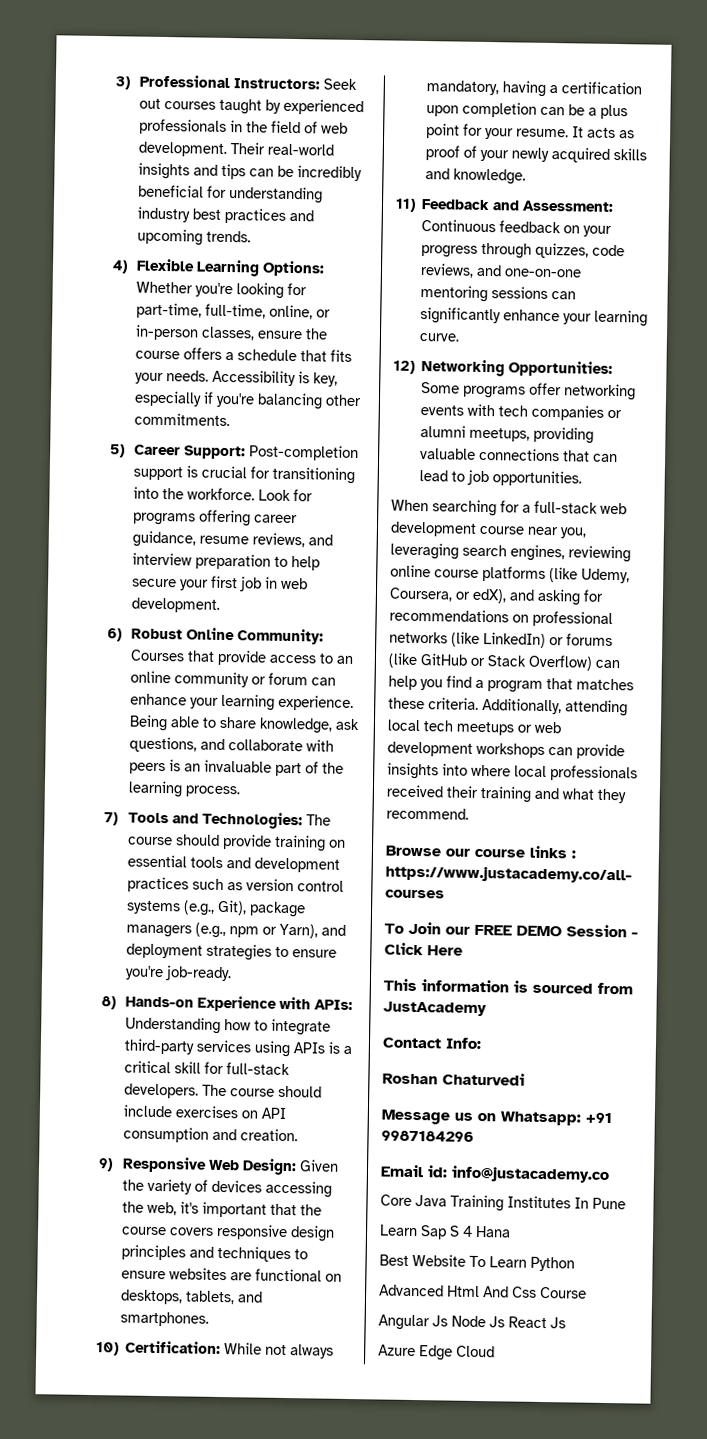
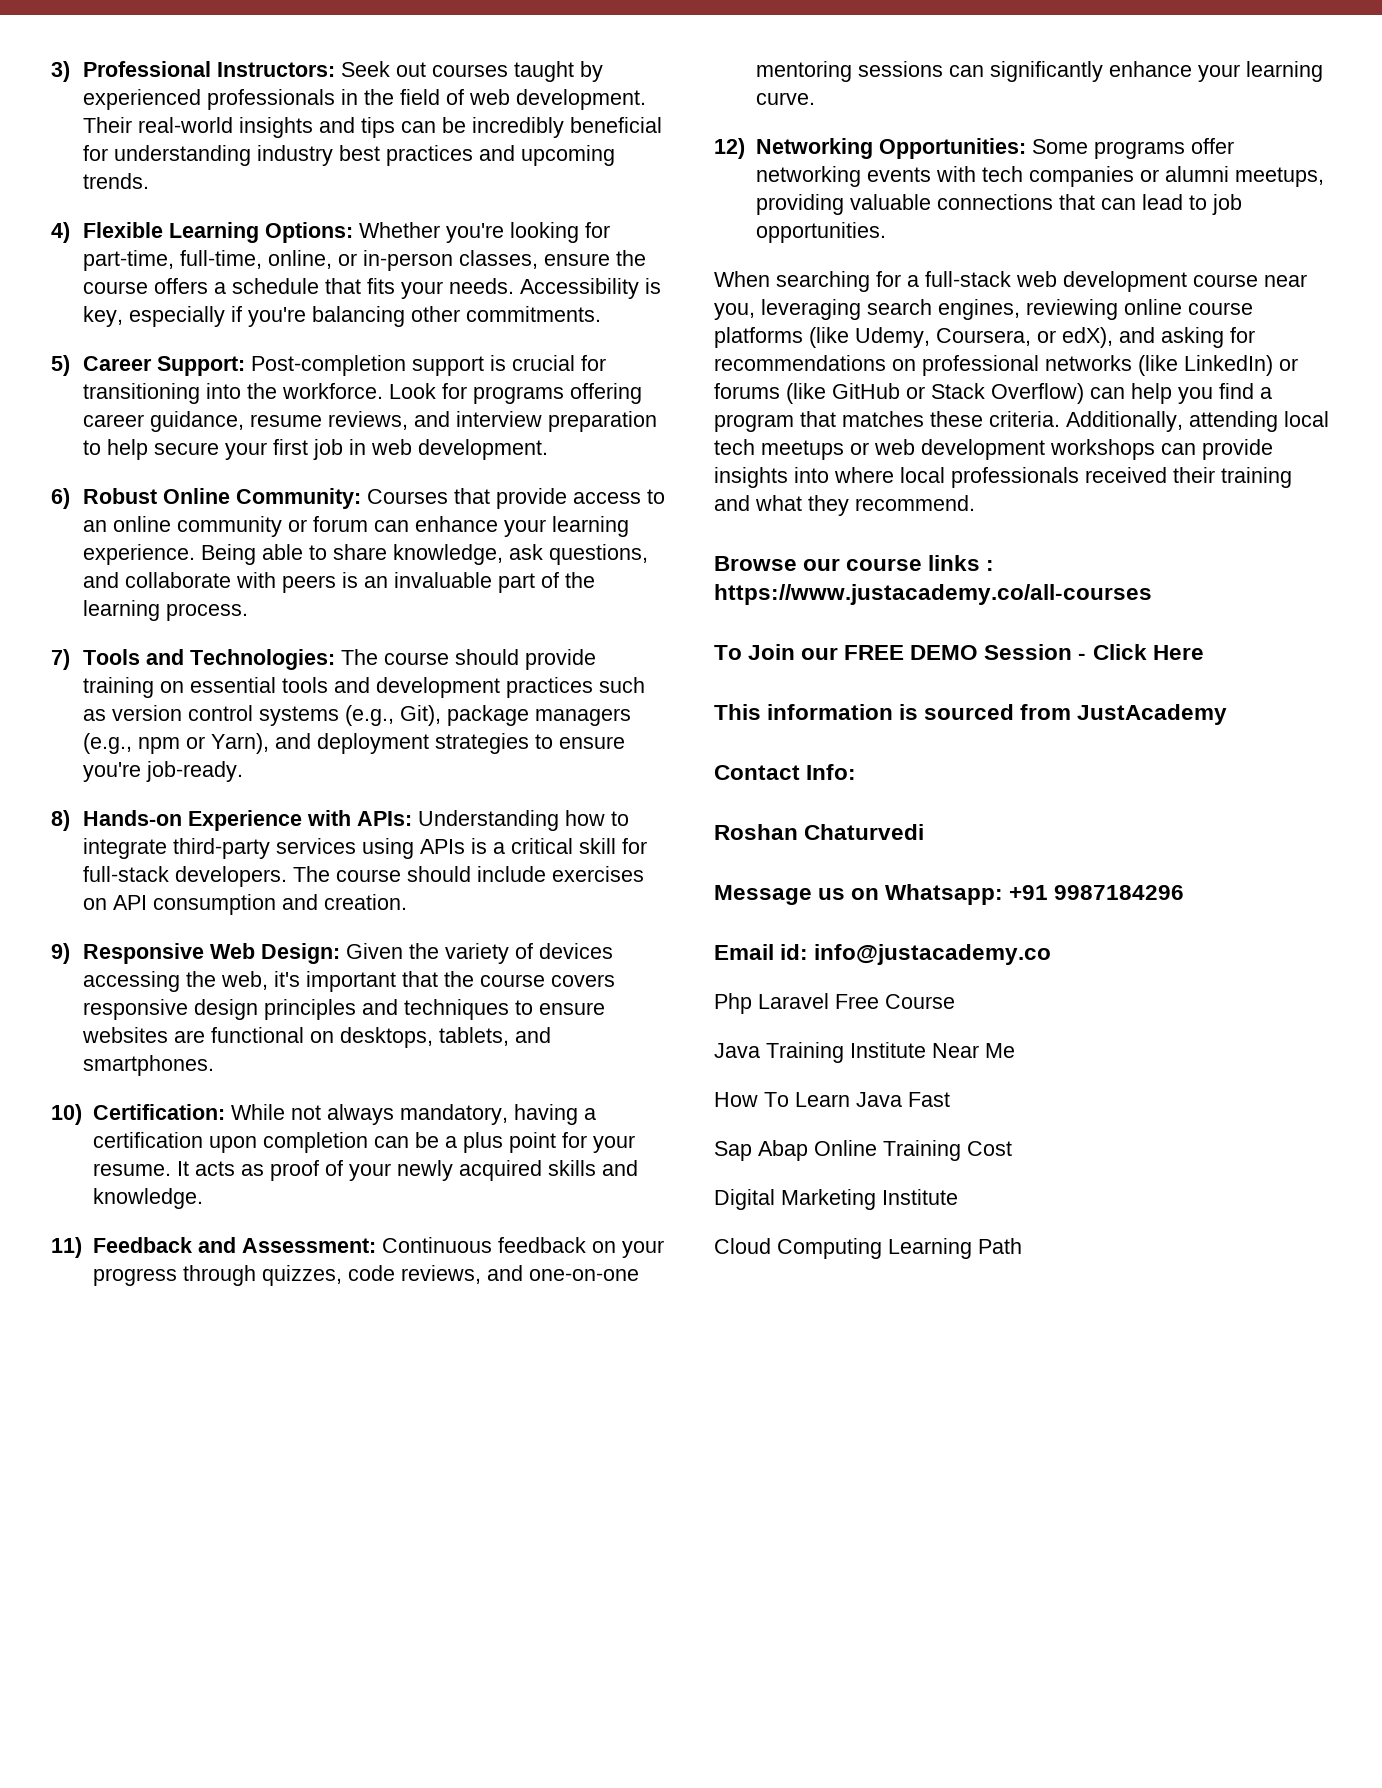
[380,1194,626,1212] [379,1224,511,1240] [379,1253,575,1272] [379,1284,587,1299] [378,1314,566,1331] [378,1344,495,1361] Core Java Training Institutes In Pune // Learn Sap S 4 Hana // Best Website To Learn Python // Advanced Html And Css Course // Angular Js Node Js React Js // Azure Edge Cloud -> [714,993,955,1014] [714,1042,1015,1063] [714,1092,950,1107] [714,1140,1012,1161] [714,1189,958,1210] [714,1238,1022,1259] Php Laravel Free Course // Java Training Institute Near Me // How To Learn Java Fast // Sap Abap Online Training Cost // Digital Marketing Institute // Cloud Computing Learning Path

